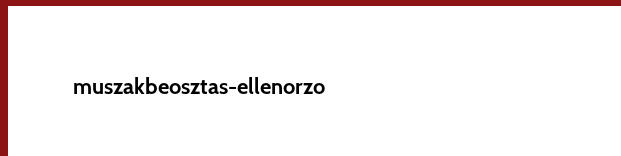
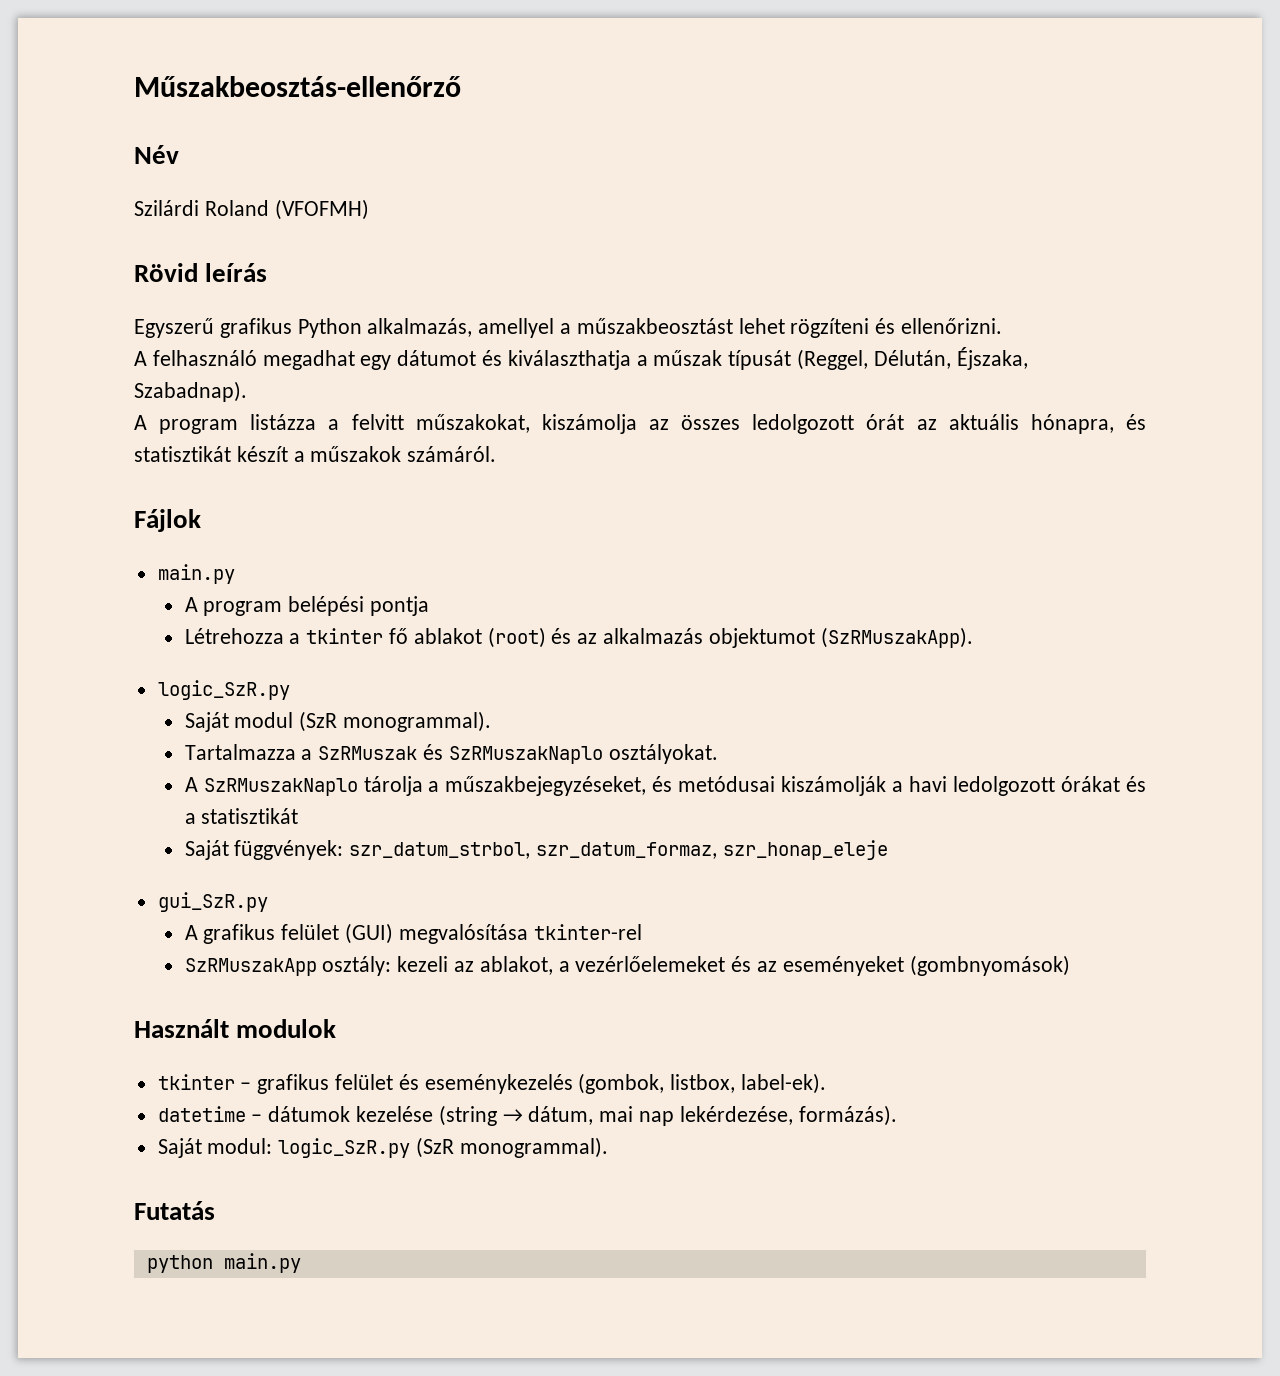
[73,77,325,94] muszakbeosztas-ellenorzo -> [134,76,461,97] [134,145,179,164] [134,199,369,220] [134,263,268,282] [134,318,1003,338] [134,347,1028,370] [134,381,247,402] [134,414,1146,434] [134,446,497,462] [134,509,201,532] [157,564,235,584] [184,596,430,616] [184,627,973,648] [157,680,290,700] [184,711,492,732] [184,744,718,764] [184,776,1146,796] [184,808,299,824] [184,840,888,860] [157,892,268,912] [184,923,642,944] [184,955,1070,976] [134,1019,337,1038] [157,1073,827,1094] [157,1105,897,1126] [157,1137,608,1158] [134,1201,215,1220] [146,1253,301,1273] Műszakbeosztás-ellenőrző // Név // Szilárdi Roland (VFOFMH) // Rövid leírás // Egyszerű grafikus Python alkalmazás, amellyel a műszakbeosztást lehet rögzíteni és ellenőrizni. // A felhasználó megadhat egy dátumot és kiválaszthatja a műszak típusát (Reggel, Délután, Éjszaka, Szabadnap). // A program listázza a felvitt műszakokat, kiszámolja az összes ledolgozott órát az aktuális hónapra, és statisztikát készít a műszakok számáról. // Fájlok // main.py // A program belépési pontja // Létrehozza a tkinter fő ablakot (root) és az alkalmazás objektumot (SzRMuszakApp). // logic_SzR.py // Saját modul (SzR monogrammal). // Tartalmazza a SzRMuszak és SzRMuszakNaplo osztályokat. // A SzRMuszakNaplo tárolja a műszakbejegyzéseket, és metódusai kiszámolják a havi ledolgozott órákat és a statisztikát // Saját függvények: szr_datum_strbol, szr_datum_formaz, szr_honap_eleje // gui_SzR.py // A grafikus felület (GUI) megvalósítása tkinter-rel // SzRMuszakApp osztály: kezeli az ablakot, a vezérlőelemeket és az eseményeket (gombnyomások) // Használt modulok // tkinter – grafikus felület és eseménykezelés (gombok, listbox, label-ek). // datetime – dátumok kezelése (string → dátum, mai nap lekérdezése, formázás). // Saját modul: logic_SzR.py (SzR monogrammal). // Futatás // python main.py

